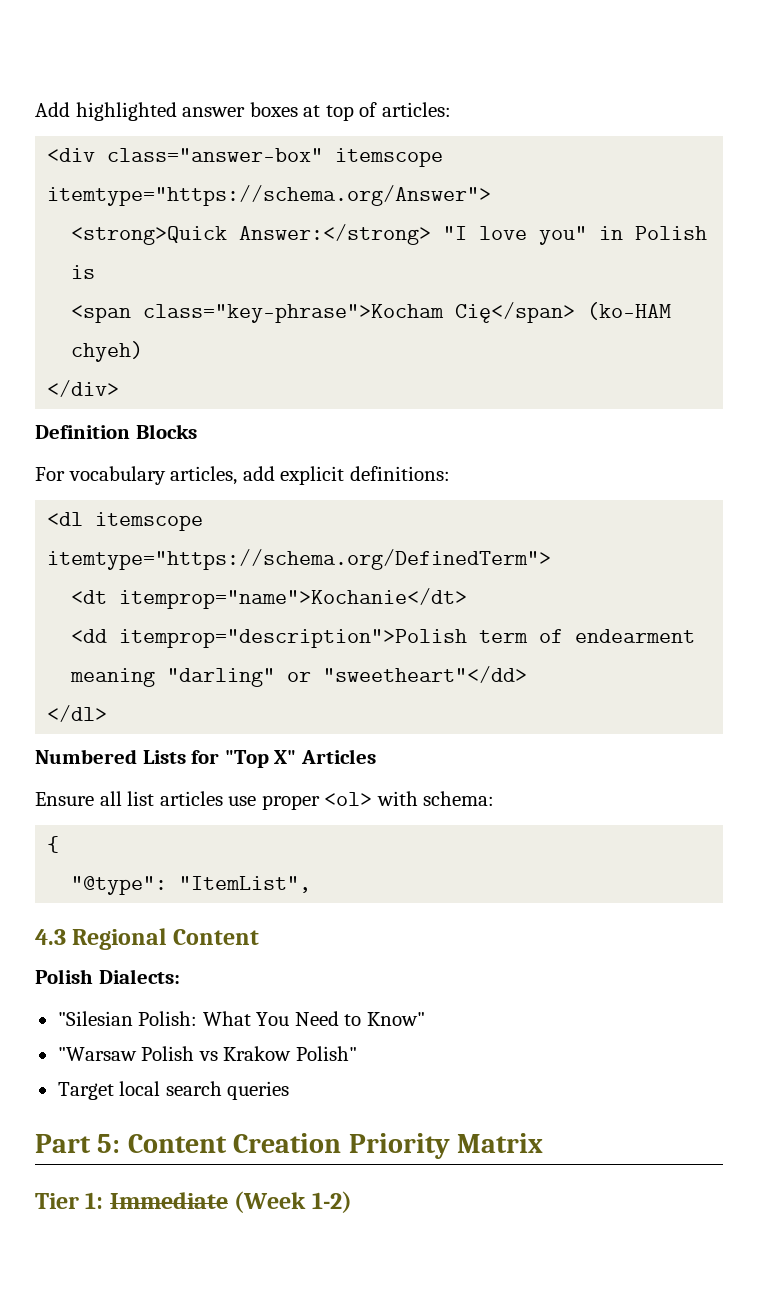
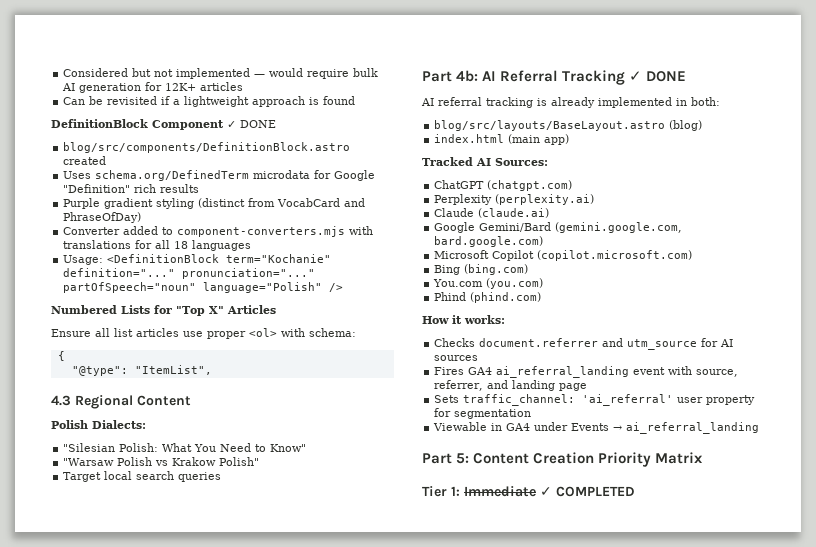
[35,102,451,121] [47,148,444,167] [47,185,492,206] [71,224,708,245] [71,265,96,279] [71,302,672,323] [71,341,144,362] [47,380,120,397] [35,424,197,439] [35,466,450,485] [47,512,204,531] [47,549,552,570] [71,588,468,609] [71,629,696,648] [70,666,528,687] [47,705,108,722] Add highlighted answer boxes at top of articles: // <div class="answer-box" itemscope itemtype="https://schema.org/Answer"> // <strong>Quick Answer:</strong> "I love you" in Polish is // <span class="key-phrase">Kocham Cię</span> (ko-HAM chyeh) // </div> // Definition Blocks // For vocabulary articles, add explicit definitions: // <dl itemscope itemtype="https://schema.org/DefinedTerm"> // <dt itemprop="name">Kochanie</dt> // <dd itemprop="description">Polish term of endearment meaning "darling" or "sweetheart"</dd> // </dl> -> [63,68,379,79] [62,82,244,93] [63,96,356,107] [51,119,276,130] [63,142,351,153] [63,156,107,165] [63,170,376,181] [63,184,200,193] [63,198,366,209] [63,212,142,223] [63,226,374,237] [63,240,252,251] [63,254,332,265] [63,268,316,279] [63,282,344,293] Considered but not implemented — would require bulk AI generation for 12K+ articles // Can be revisited if a lightweight approach is found // DefinitionBlock Component ✓ DONE // blog/src/components/DefinitionBlock.astro created // Uses schema.org/DefinedTerm microdata for Google "Definition" rich results // Purple gradient styling (distinct from VocabCard and PhraseOfDay) // Converter added to component-converters.mjs with translations for all 18 languages // Usage: <DefinitionBlock term="Kochanie" definition="..." pronunciation="..." partOfSpeech="noun" language="Polish" />
(290, 1090) none -> [422,70,687,85] [421,97,720,108] [434,120,703,131] [434,134,570,145] [422,157,548,166] [434,180,573,191] [434,194,595,205] [434,208,550,218] [434,222,683,233] [434,236,544,247] [434,250,693,261] [434,264,529,275] [433,278,544,289] [434,292,542,303] [422,315,505,324] [434,338,734,350] [434,355,479,361] [434,366,739,378] [434,380,588,391] [434,394,756,406] [434,408,532,419] [433,422,760,434] // Part 4b: AI Referral Tracking ✓ DONE // AI referral tracking is already implemented in both: // blog/src/layouts/BaseLayout.astro (blog) // index.html (main app) // Tracked AI Sources: // ChatGPT (chatgpt.com) // Perplexity (perplexity.ai) // Claude (claude.ai) // Google Gemini/Bard (gemini.google.com, bard.google.com) // Microsoft Copilot (copilot.microsoft.com) // Bing (bing.com) // You.com (you.com) // Phind (phind.com) // How it works: // Checks document.referrer and utm_source for AI sources // Fires GA4 ai_referral_landing event with source, referrer, and landing page // Sets traffic_channel: 'ai_referral' user property for segmentation // Viewable in GA4 under Events → ai_referral_landing
[234,1191,352,1213] (Week 1-2) -> [540,486,635,497] ✓ COMPLETED

